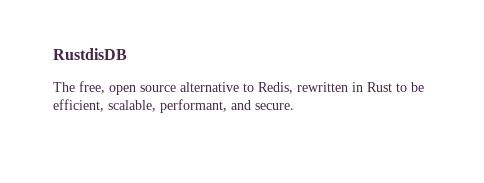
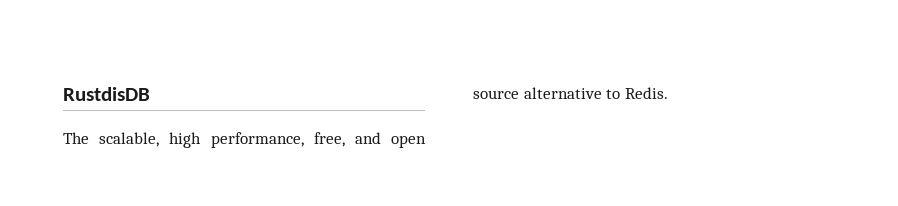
[79,81,424,95] [53,99,294,113] free, open source alternative to Redis, rewritten in Rust to be efficient, scalable, performant, and secure. -> [99,132,426,148] [473,87,668,99] scalable, high performance, free, and open source alternative to Redis.

